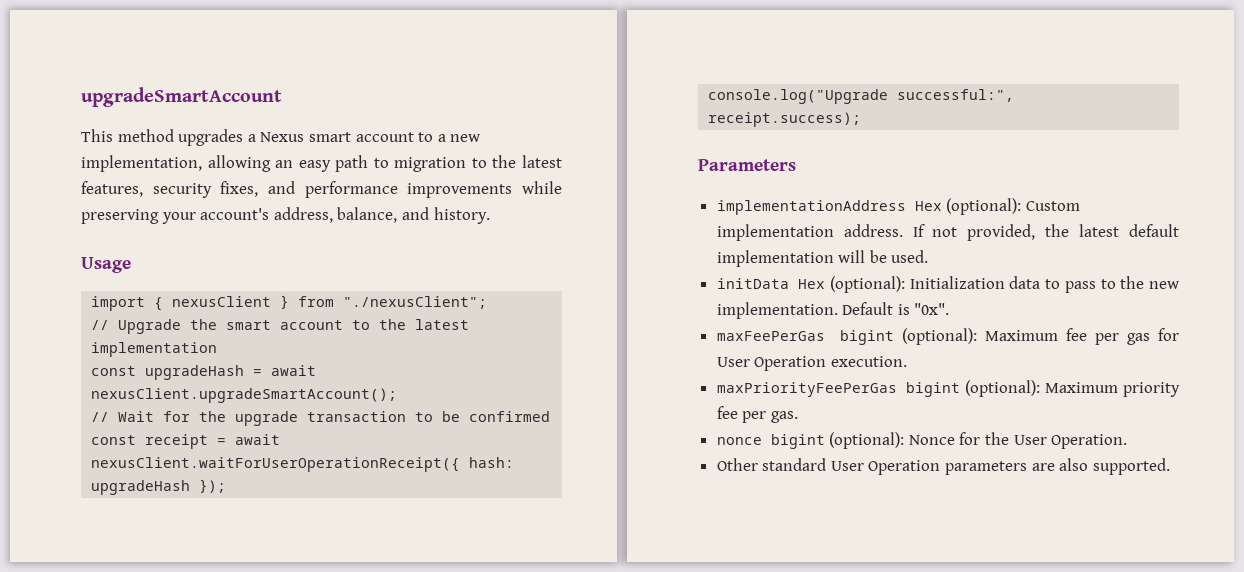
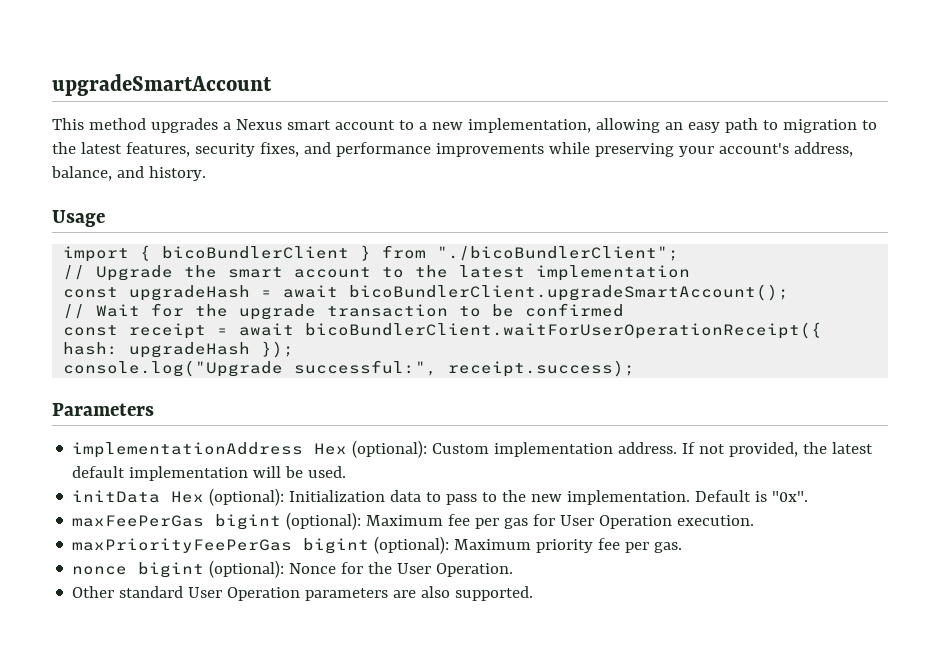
[172,296,272,307] nexusClient -> [162,246,350,259] bicoBundlerClient
[343,296,488,309] "./nexusClient"; -> [437,246,680,261] "./bicoBundlerClient";
[91,388,398,403] nexusClient.upgradeSmartAccount(); -> [349,284,790,301] bicoBundlerClient.upgradeSmartAccount();
[91,457,461,472] nexusClient.waitForUserOperationReceipt({ -> [305,322,823,339] bicoBundlerClient.waitForUserOperationReceipt({

